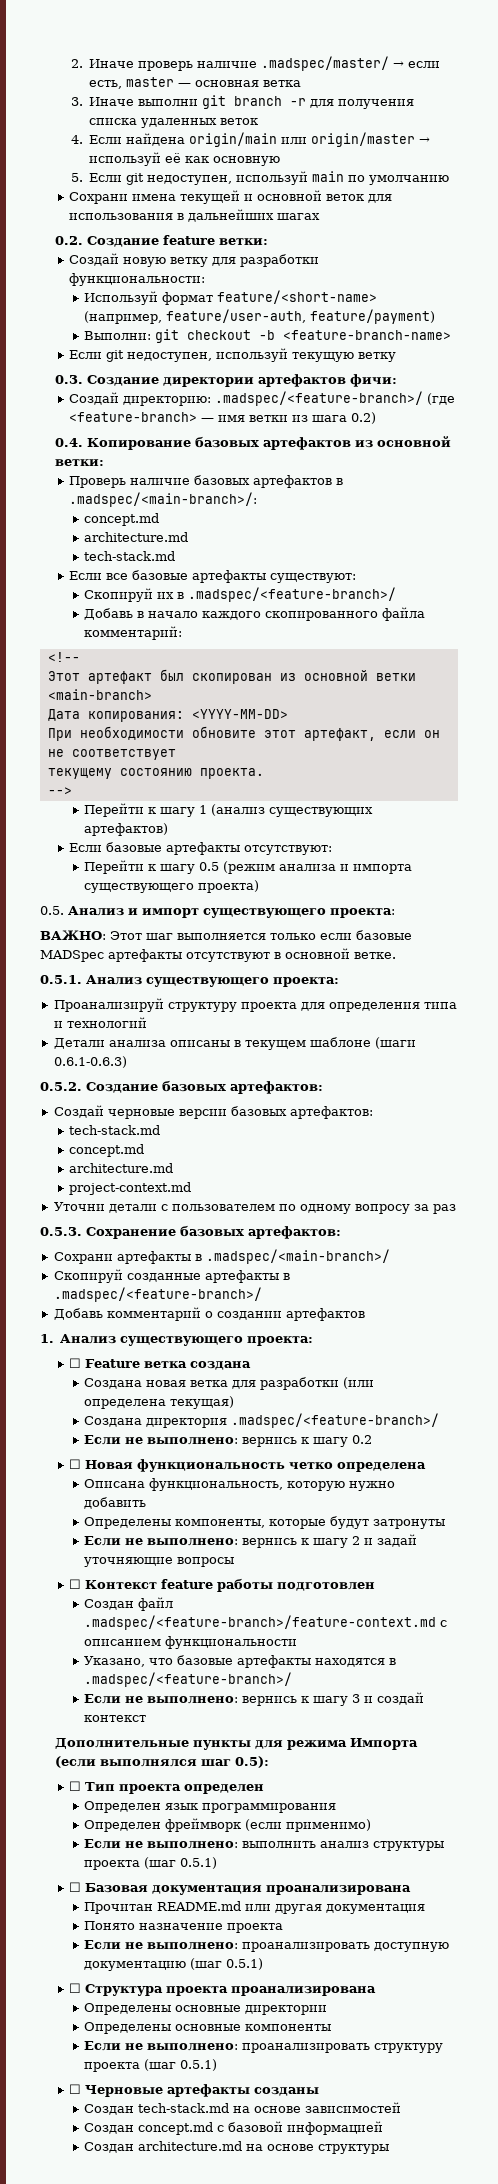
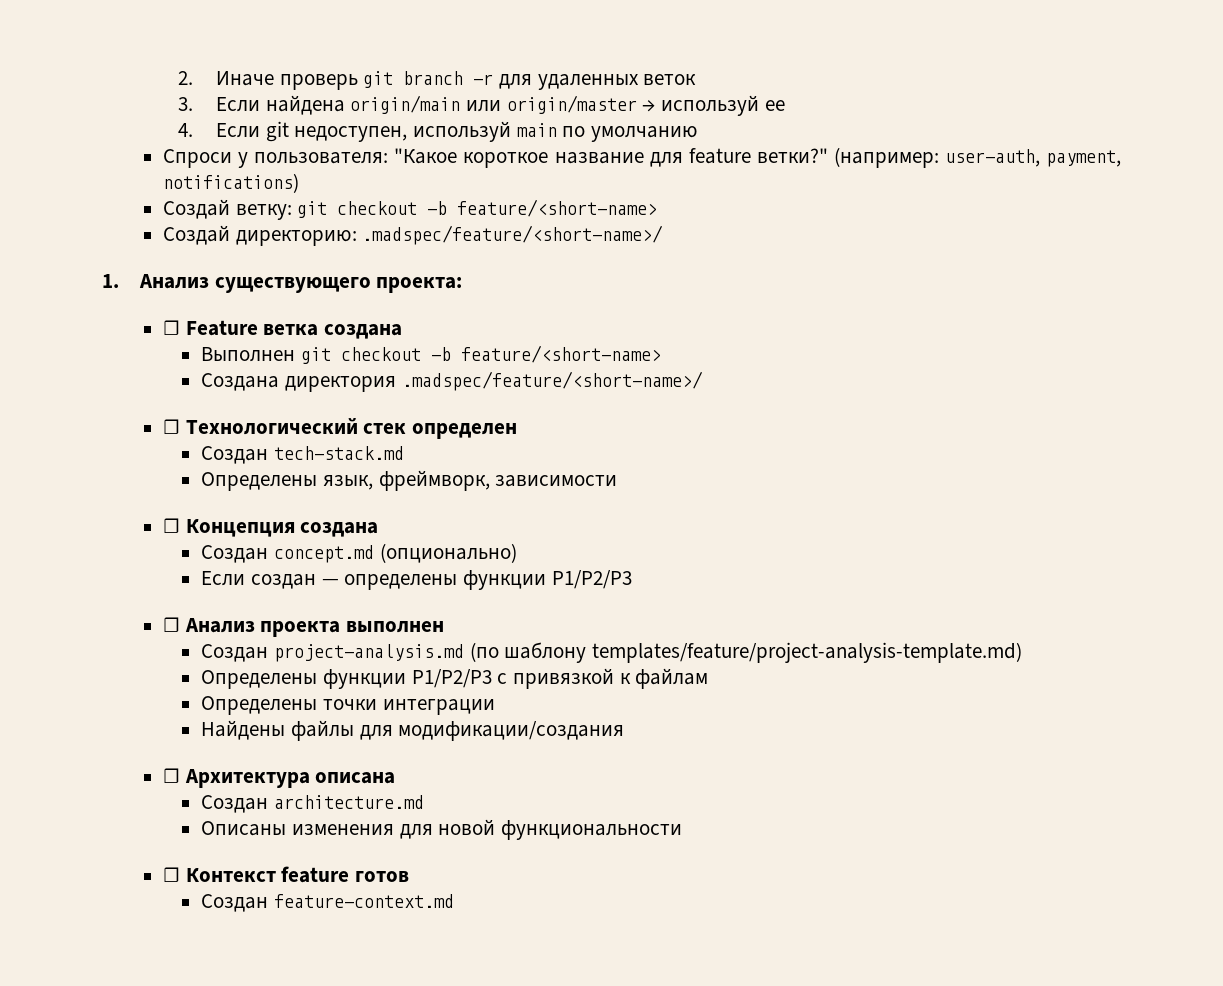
[196,56,440,71] [88,77,301,89] [70,97,198,106] наличие .madspec/master/ → если есть, master — основная ветка // 3. Иначе выполни -> (358, 82) none
[337,99,414,109] [88,118,137,125] получения списка -> (533, 81) none
[70,135,83,144] 4. -> [178,97,194,111] 3.
[164,153,280,166] [70,173,83,182] её как основную // 5. -> [764,100,785,111] [178,123,194,137] ее // 4.
[69,190,393,204] [69,209,321,222] [55,235,269,247] [69,253,320,267] [69,273,206,286] [84,290,378,305] [84,309,436,324] [84,329,452,343] [69,348,397,362] [55,374,398,387] [69,391,456,406] [69,412,377,424] [55,436,452,450] [55,459,105,466] [69,475,344,488] [69,492,258,507] [84,513,160,526] [84,532,189,542] [84,551,176,561] [69,570,357,583] [84,587,397,602] [84,607,426,621] [84,626,183,640] [47,652,80,662] [47,669,416,684] [47,689,152,700] [47,709,288,722] [47,726,440,741] [47,749,176,760] [47,768,264,779] [47,787,72,795] [84,803,374,817] [84,823,169,836] [69,842,333,855] [84,860,413,874] [84,880,260,893] [40,906,395,918] [40,930,412,940] [40,948,396,962] [40,975,339,987] [53,998,457,1012] [53,1017,147,1028] [53,1037,416,1050] [53,1056,127,1068] [40,1080,323,1094] [53,1105,373,1119] [69,1125,161,1135] [69,1144,145,1157] [69,1163,174,1173] [69,1182,192,1195] [53,1202,456,1214] [40,1225,341,1239] [53,1249,390,1264] [53,1269,290,1283] [53,1287,262,1302] [53,1307,365,1321] Сохрани имена текущей и основной веток для использования в дальнейших шагах // 0.2. Создание feature ветки: // Создай новую ветку для разработки функциональности: // Используй формат feature/<short-name> (например, feature/user-auth, feature/payment) // Выполни: git checkout -b <feature-branch-name> // Если git недоступен, используй текущую ветку // 0.3. Создание директории артефактов фичи: // Создай директорию: .madspec/<feature-branch>/ (где <feature-branch> — имя ветки из шага 0.2) // 0.4. Копирование базовых артефактов из основной ветки: // Проверь наличие базовых артефактов в .madspec/<main-branch>/: // concept.md // architecture.md // tech-stack.md // Если все базовые артефакты существуют: // Скопируй их в .madspec/<feature-branch>/ // Добавь в начало каждого скопированного файла комментарий: // <!-- // Этот артефакт был скопирован из основной ветки <main-branch> // Дата копирования: <YYYY-MM-DD> // При необходимости обновите этот артефакт, если он не соответствует // текущему состоянию проекта. // --> // Перейти к шагу 1 (анализ существующих артефактов) // Если базовые артефакты отсутствуют: // Перейти к шагу 0.5 (режим анализа и импорта существующего проекта) // 0.5. Анализ и импорт существующего проекта: // ВАЖНО: Этот шаг выполняется только если базовые MADSpec артефакты отсутствуют в основной ветке. // 0.5.1. Анализ существующего проекта: // Проанализируй структуру проекта для определения типа и технологий // Детали анализа описаны в текущем шаблоне (шаги 0.6.1-0.6.3) // 0.5.2. Создание базовых артефактов: // Создай черновые версии базовых артефактов: // tech-stack.md // concept.md // architecture.md // project-context.md // Уточни детали с пользователем по одному вопросу за раз // 0.5.3. Сохранение базовых артефактов: // Сохрани артефакты в .madspec/<main-branch>/ // Скопируй созданные артефакты в .madspec/<feature-branch>/ // Добавь комментарий о создании артефактов -> [163,147,1121,168] [163,173,300,193] [163,199,658,220] [163,225,664,246] Спроси у пользователя: "Какое короткое название для feature ветки?" (например: user-auth, payment, notifications) // Создай ветку: git checkout -b feature/<short-name> // Создай директорию: .madspec/feature/<short-name>/
[84,1377,375,1390] [84,1396,235,1409] [84,1413,440,1428] [84,1435,373,1447] [69,1459,427,1472] [84,1478,396,1491] [84,1497,147,1509] [84,1516,446,1529] [84,1534,418,1548] [84,1557,235,1567] Создана новая ветка для разработки (или определена текущая) // Создана директория .madspec/<feature-branch>/ // Если не выполнено: вернись к шагу 0.2 // ☐ Новая функциональность четко определена // Описана функциональность, которую нужно добавить // Определены компоненты, которые будут затронуты // Если не выполнено: вернись к шагу 2 и задай уточняющие вопросы -> [201,345,661,364] [201,371,703,392] [163,418,518,439] [201,446,404,464] [201,470,618,491] [163,518,379,537] [201,543,517,563] [201,570,632,590] [163,617,445,637] [201,642,1022,663] [201,668,709,689] [201,696,495,715] [201,720,625,741] [163,768,396,788] [201,795,424,813] [201,819,682,840] Выполнен git checkout -b feature/<short-name> // Создана директория .madspec/feature/<short-name>/ // ☐ Технологический стек определен // Создан tech-stack.md // Определены язык, фреймворк, зависимости // ☐ Концепция создана // Создан concept.md (опционально) // Если создан — определены функции P1/P2/P3 // ☐ Анализ проекта выполнен // Создан project-analysis.md (по шаблону templates/feature/project-analysis-template.md) // Определены функции P1/P2/P3 с привязкой к файлам // Определены точки интеграции // Найдены файлы для модификации/создания // ☐ Архитектура описана // Создан architecture.md // Описаны изменения для новой функциональности
[217,1578,376,1592] [84,1597,174,1611] [84,1615,448,1630] [84,1636,298,1649] [84,1655,397,1668] [84,1672,293,1687] [84,1692,425,1706] [84,1715,147,1722] [55,1738,419,1750] [55,1756,270,1768] [69,1781,265,1794] [84,1801,337,1813] [84,1818,372,1832] [84,1839,445,1851] [84,1857,218,1870] [69,1882,412,1895] [84,1901,426,1914] [84,1921,284,1933] [84,1940,450,1952] [84,1958,264,1971] [69,1983,377,1996] [84,2003,328,2015] [84,2022,332,2034] [84,2041,444,2053] [84,2059,218,2072] [69,2084,320,2097] [84,2102,402,2115] [84,2121,384,2135] [84,2141,390,2154] работы подготовлен // Создан файл .madspec/<feature-branch>/feature-context.md с описанием функциональности // Указано, что базовые артефакты находятся в .madspec/<feature-branch>/ // Если не выполнено: вернись к шагу 3 и создай контекст // Дополнительные пункты для режима Импорта (если выполнялся шаг 0.5): // ☐ Тип проекта определен // Определен язык программирования // Определен фреймворк (если применимо) // Если не выполнено: выполнить анализ структуры проекта (шаг 0.5.1) // ☐ Базовая документация проанализирована // Прочитан README.md или другая документация // Понято назначение проекта // Если не выполнено: проанализировать доступную документацию (шаг 0.5.1) // ☐ Структура проекта проанализирована // Определены основные директории // Определены основные компоненты // Если не выполнено: проанализировать структуру проекта (шаг 0.5.1) // ☐ Черновые артефакты созданы // Создан tech-stack.md на основе зависимостей // Создан concept.md с базовой информацией // Создан architecture.md на основе структуры -> [355,871,410,882] [201,894,454,912] готов // Создан feature-context.md

